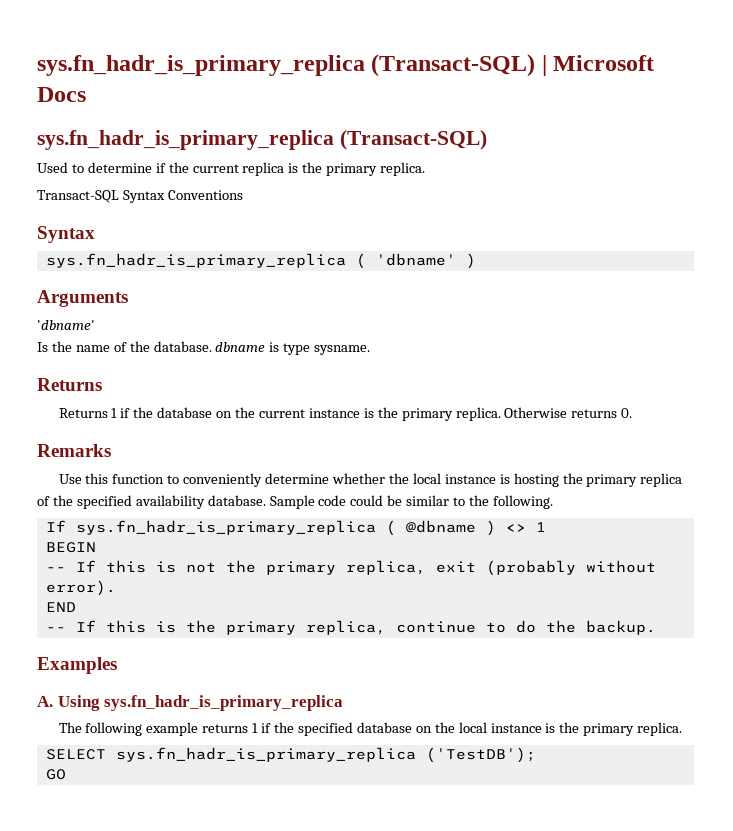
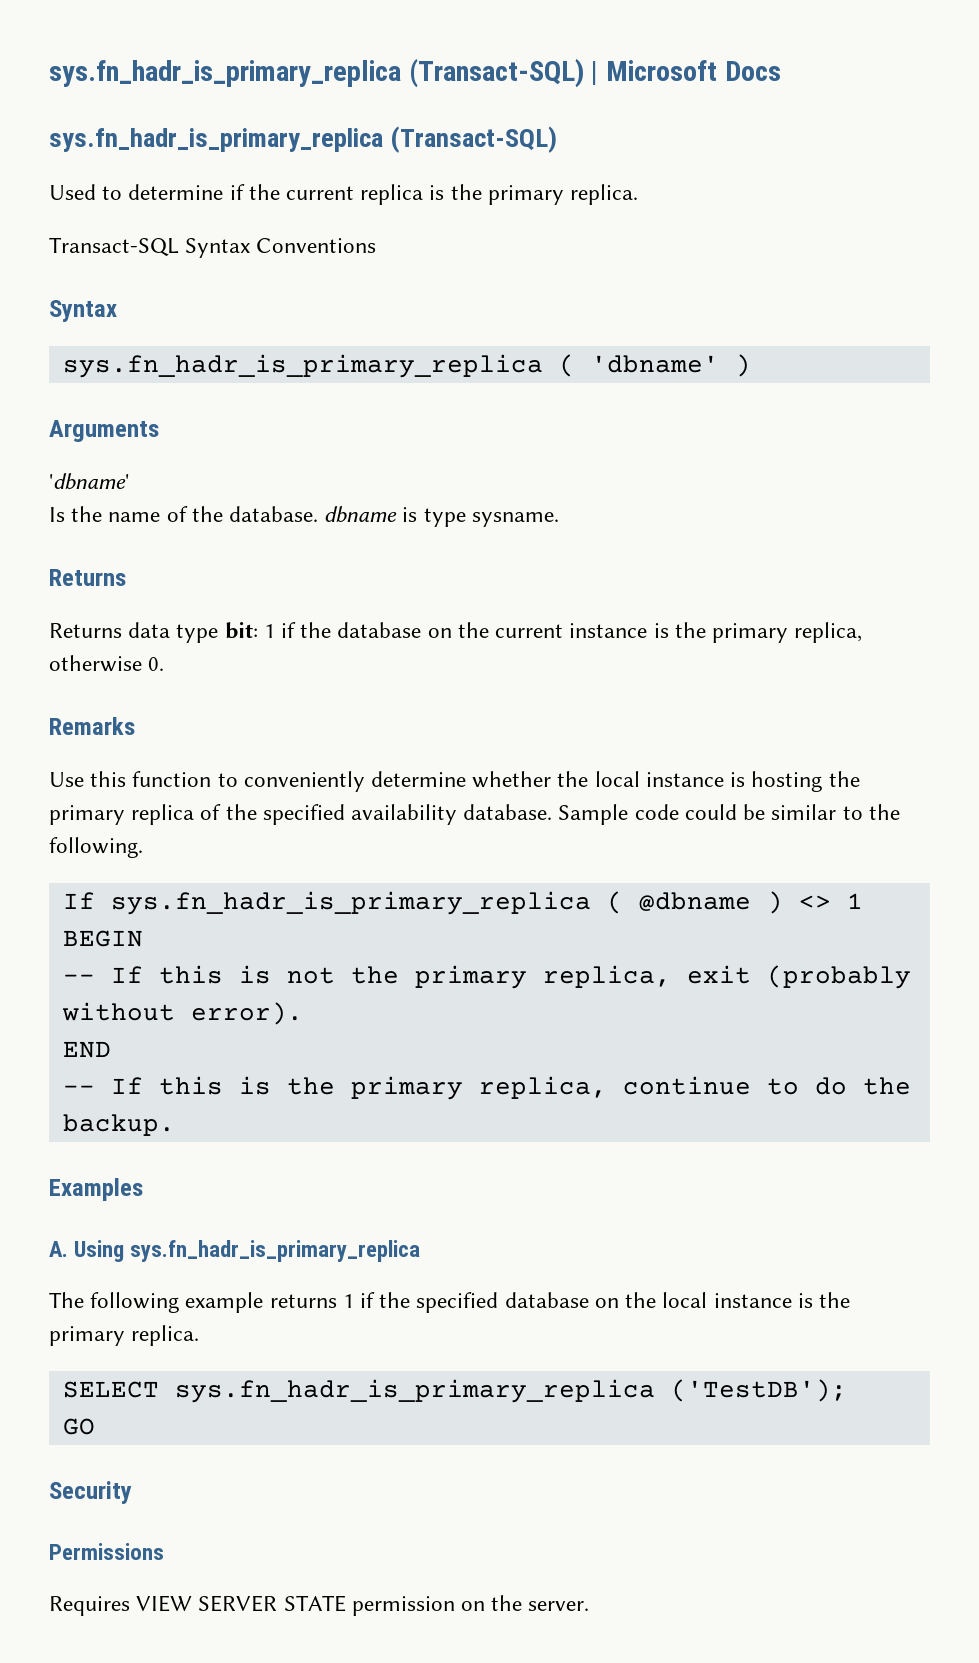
(108, 413) none -> [128,622,258,643] data type bit:
[455,407,618,421] replica. Otherwise returns -> [794,622,863,643] [49,655,142,672] replica, otherwise
(66, 774) none -> [49,1481,132,1504] [49,1543,164,1560] [49,1595,590,1616] // Security // Permissions // Requires VIEW SERVER STATE permission on the server.

